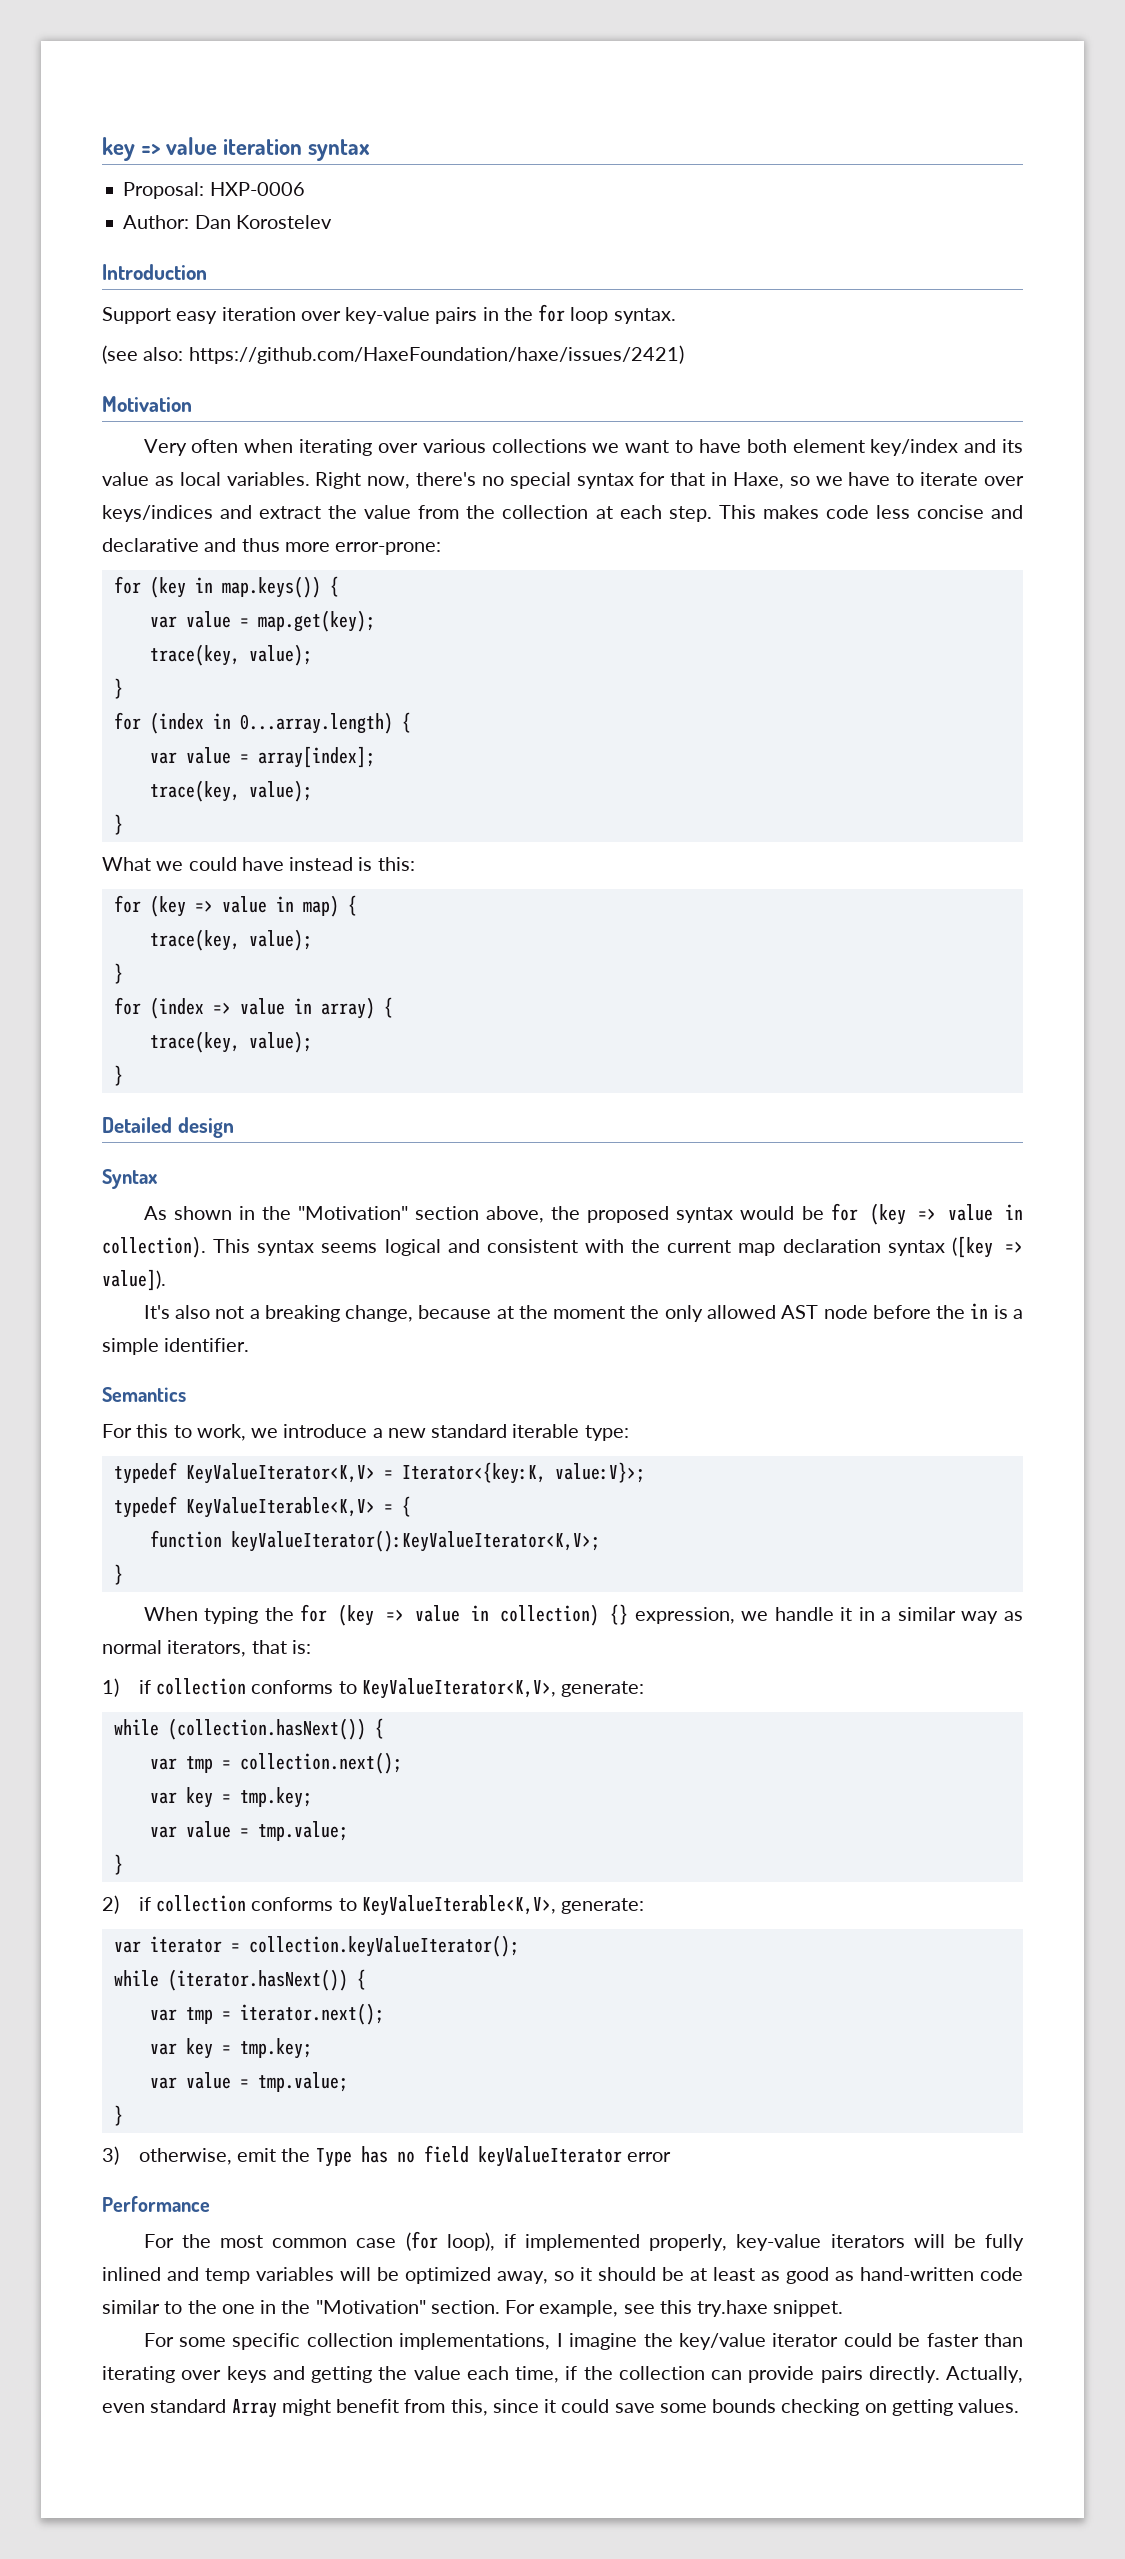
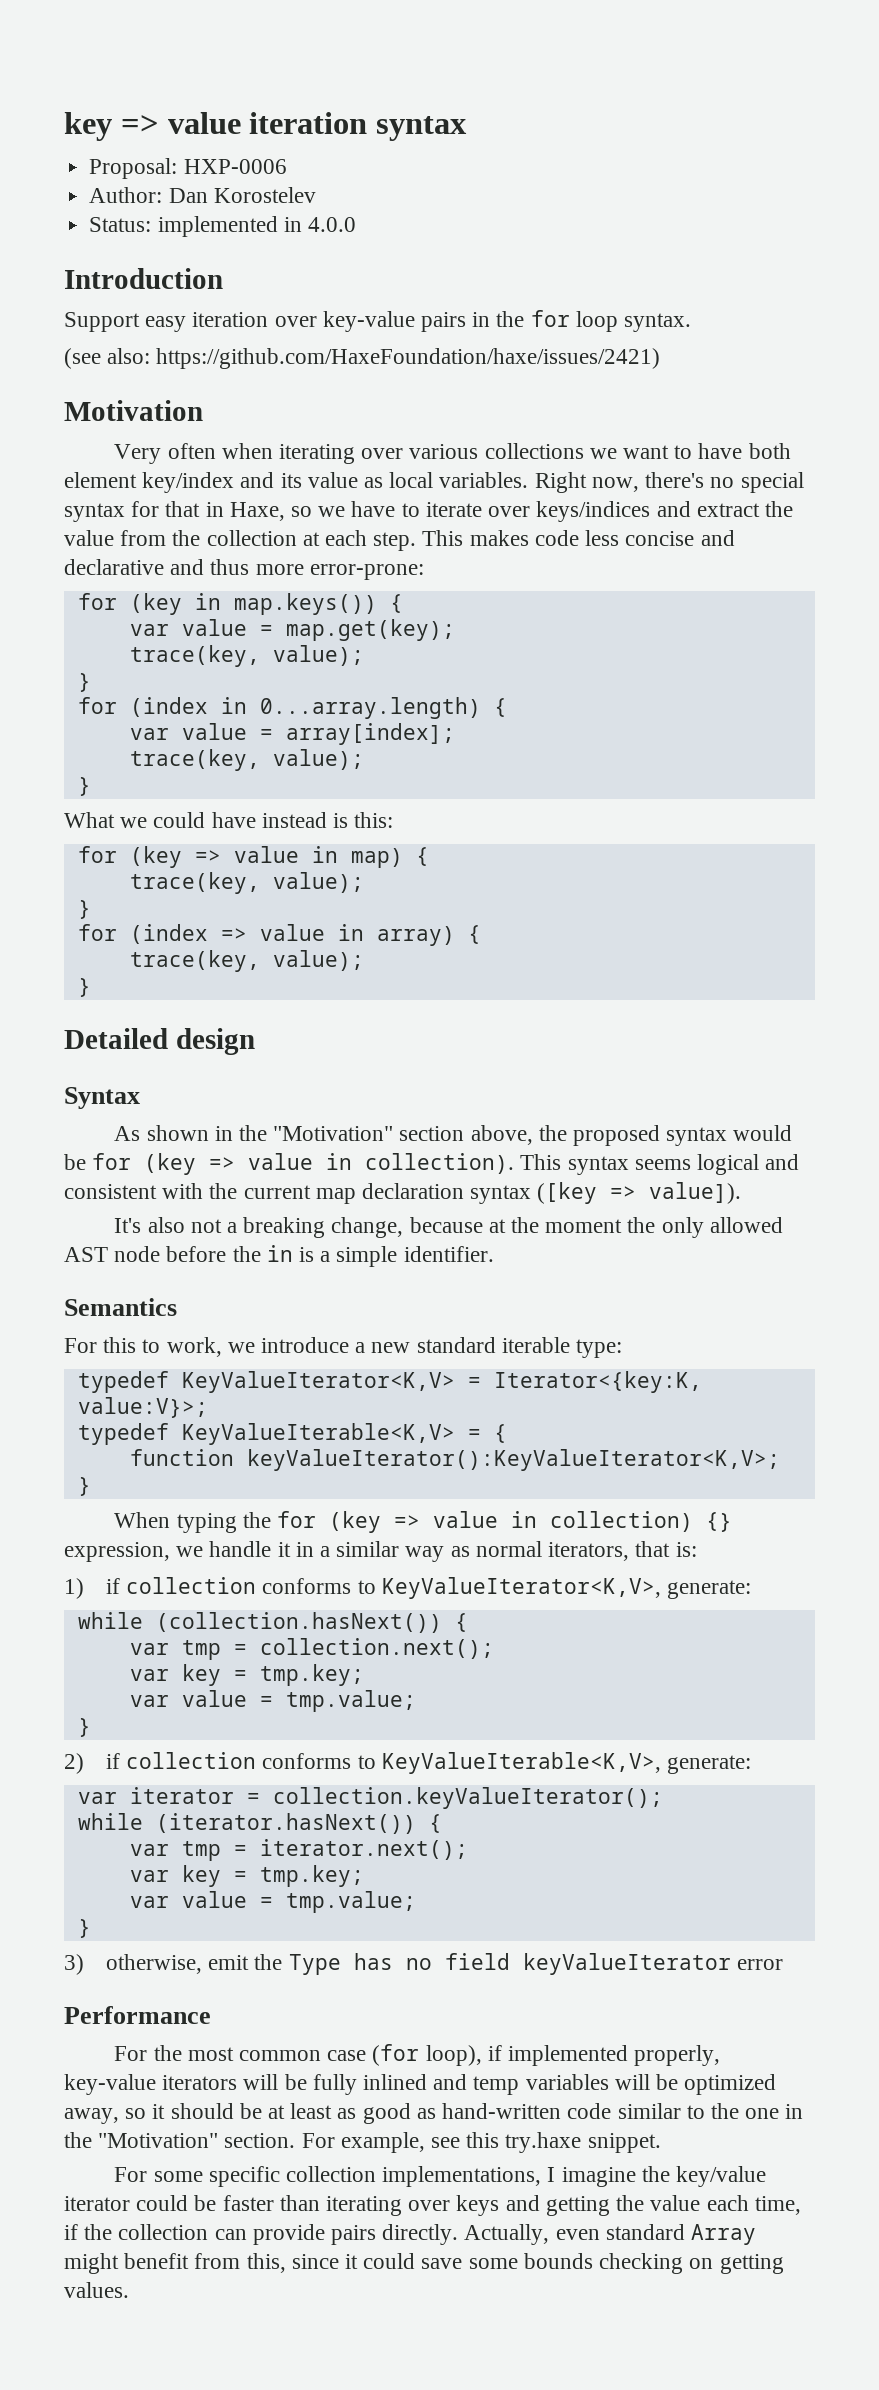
(332, 222) none -> [89,216,356,237] // Status: implemented in 4.0.0

